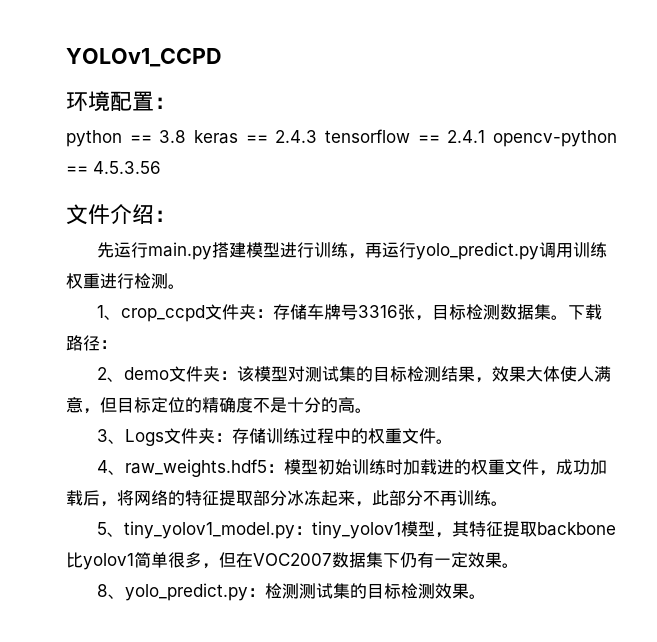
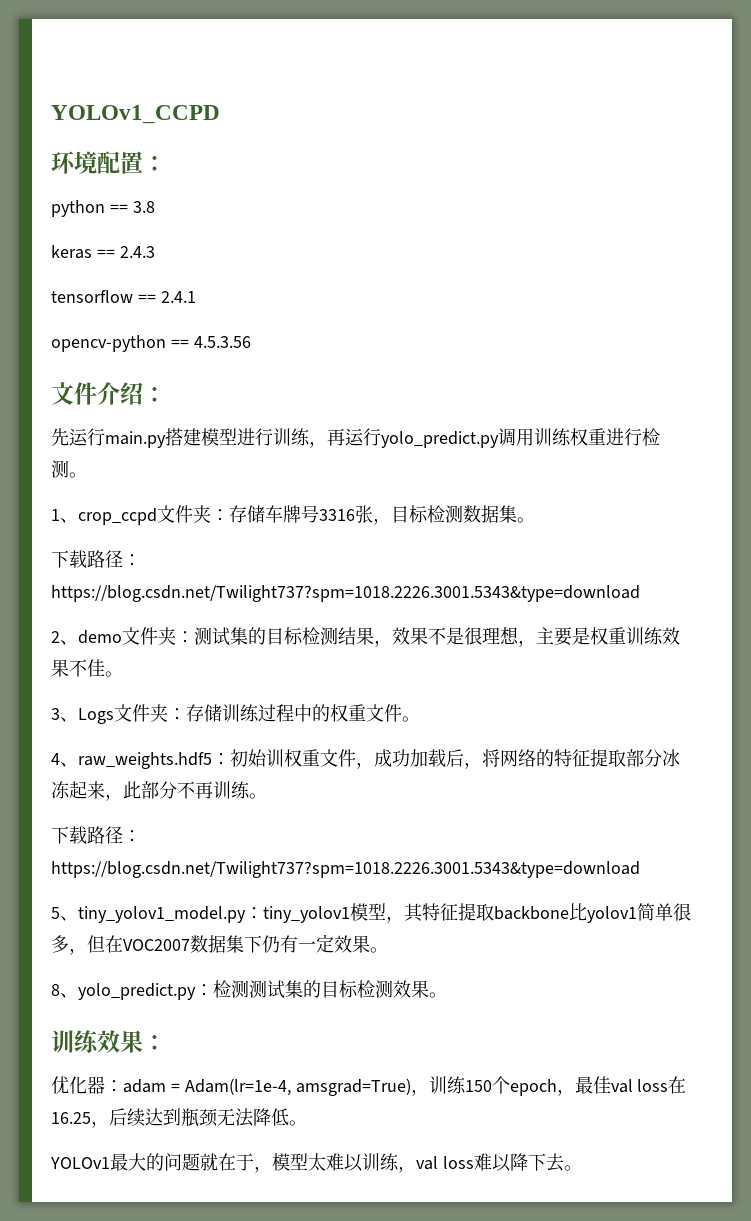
(187, 136) none -> (155, 207) //
(318, 136) none -> (155, 252) //
(486, 136) none -> (196, 297) //
[567,304,602,320] [66,335,117,351] 下载路径： -> [51,550,141,568] [51,585,640,602] // 下载路径：https://blog.csdn.net/Twilight737?spm=1018.2226.3001.5343&type=download
[236,366,305,382] 该模型对 -> (194, 637) none
[525,366,611,382] [66,397,355,414] 大体使人满意，但目标定位的精确度不是十分的高 -> [428,626,680,647] [51,659,105,677] 不是很理想，主要是权重训练效果不佳
[283,459,471,475] 模型初始训练时加载进的 -> [230,749,284,767] 初始训
(508, 503) none -> [51,826,141,844] [51,861,640,878] // 下载路径：https://blog.csdn.net/Twilight737?spm=1018.2226.3001.5343&type=download
(486, 596) none -> [51,1030,166,1053] [51,1076,687,1096] [51,1108,307,1128] [50,1153,582,1173] // 训练效果： // 优化器：adam = Adam(lr=1e-4, amsgrad=True)，训练150个epoch，最佳val loss在16.25，后续达到瓶颈无法降低。 // YOLOv1最大的问题就在于，模型太难以训练，val loss难以降下去。

